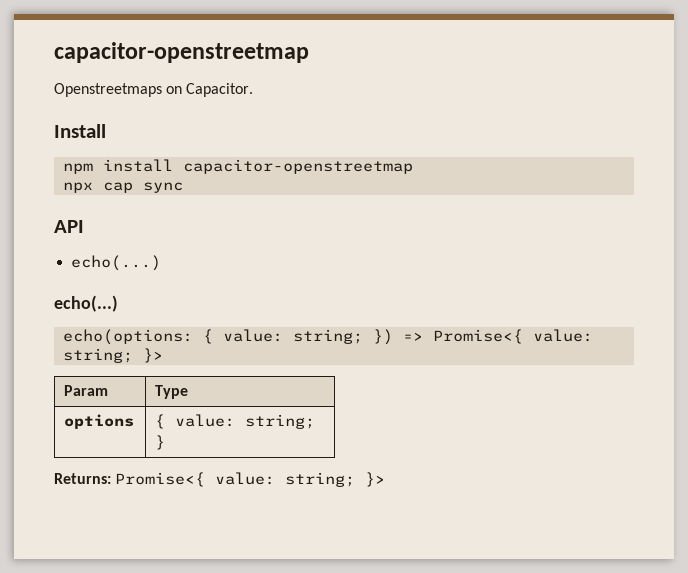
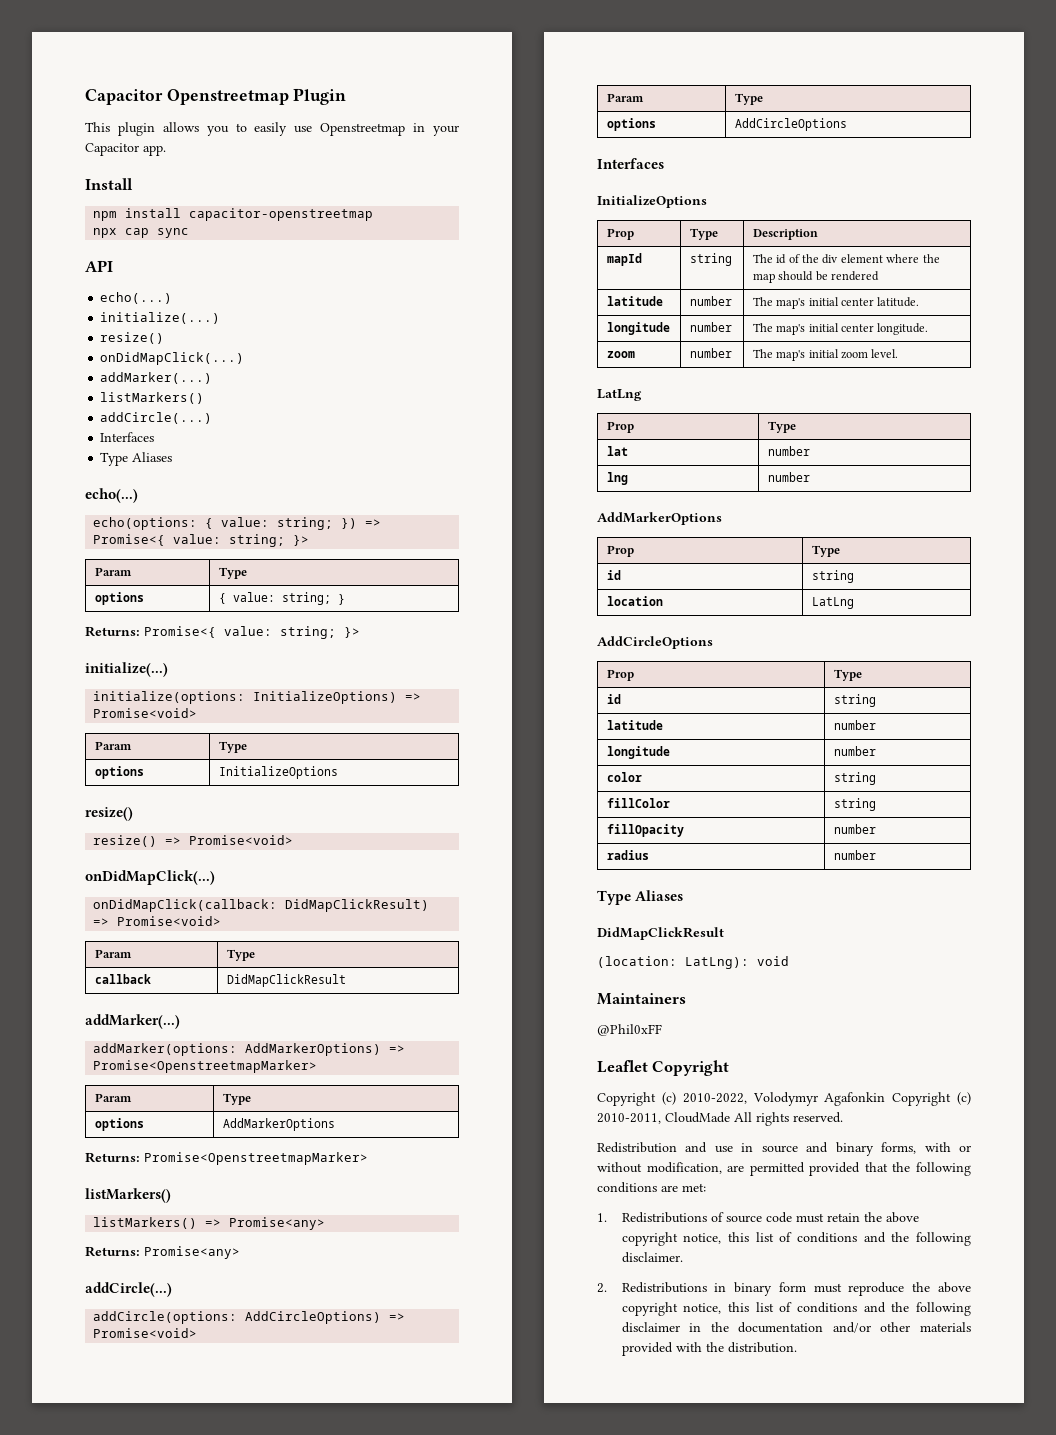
[54,42,309,63] [54,83,254,97] capacitor-openstreetmap // Openstreetmaps on Capacitor. -> [85,88,347,105] [85,122,459,136] [85,143,166,156] Capacitor Openstreetmap Plugin // This plugin allows you to easily use Openstreetmap in your Capacitor app.
(162, 263) none -> [100,312,221,324] [100,332,165,344] [100,352,245,365] [100,372,213,384] [100,392,205,404] [100,412,213,424] [100,432,155,442] [100,452,173,466] // initialize(...) // resize() // onDidMapClick(...) // addMarker(...) // listMarkers() // addCircle(...) // Interfaces // Type Aliases
(386, 479) none -> [85,662,168,677] [93,691,422,704] [93,708,198,718] [94,741,132,750] [218,741,247,753] [94,766,144,779] [218,766,338,779] [85,807,133,821] [93,835,294,847] [85,870,215,885] [93,899,430,912] [93,916,222,926] [94,949,132,958] [226,949,255,961] [94,974,151,984] [226,974,346,987] [85,1014,180,1029] [93,1043,406,1056] [93,1060,318,1073] [94,1093,132,1102] [222,1093,251,1105] [94,1118,144,1131] [222,1118,335,1131] [85,1152,368,1165] [85,1188,171,1203] [93,1217,326,1230] [85,1246,240,1259] [85,1282,172,1297] [93,1311,406,1324] [93,1328,198,1338] [606,93,644,102] [734,93,763,105] [606,118,656,131] [734,118,847,131] [597,158,664,169] [597,195,707,208] [606,228,634,240] [689,228,718,240] [752,229,818,240] [606,253,642,266] [689,253,732,266] [752,254,940,264] [752,271,880,283] [606,296,663,306] [689,296,732,306] [752,297,920,309] [606,322,670,335] [689,322,732,332] [752,323,929,335] [606,351,635,358] [689,348,732,358] [752,349,899,361] [597,389,642,401] [606,421,634,433] [767,421,796,433] [606,446,628,456] [767,446,810,456] [606,472,628,485] [767,472,810,482] [597,512,722,525] [606,545,634,557] [811,545,840,557] [606,570,621,580] [811,570,854,583] [606,596,663,606] [811,597,854,609] [597,636,713,649] [606,669,634,681] [833,669,862,681] [606,694,621,704] [833,694,876,707] [606,720,663,730] [833,720,876,730] [606,746,670,759] [833,746,876,756] [606,772,642,782] [833,772,876,785] [606,798,670,808] [833,798,876,811] [606,824,684,837] [833,824,876,834] [606,850,649,860] [833,850,876,860] [597,890,684,905] [597,927,724,940] [597,956,789,969] [597,993,686,1005] [597,1024,662,1036] [597,1060,730,1076] [597,1092,971,1106] [597,1112,843,1126] [597,1142,972,1156] [597,1162,971,1176] [597,1182,706,1193] [597,1212,919,1223] [621,1232,971,1246] [621,1252,683,1263] [597,1282,971,1296] [621,1302,971,1316] [621,1322,971,1333] [621,1342,797,1356] // initialize(...) // initialize(options: InitializeOptions) => Promise<void> // Param | Type // options | InitializeOptions // resize() // resize() => Promise<void> // onDidMapClick(...) // onDidMapClick(callback: DidMapClickResult) => Promise<void> // Param | Type // callback | DidMapClickResult // addMarker(...) // addMarker(options: AddMarkerOptions) => Promise<OpenstreetmapMarker> // Param | Type // options | AddMarkerOptions // Returns: Promise<OpenstreetmapMarker> // listMarkers() // listMarkers() => Promise<any> // Returns: Promise<any> // addCircle(...) // addCircle(options: AddCircleOptions) => Promise<void> // Param | Type // options | AddCircleOptions // Interfaces // InitializeOptions // Prop | Type | Description // mapId | string | The id of the div element where the map should be rendered // latitude | number | The map's initial center latitude. // longitude | number | The map's initial center longitude. // zoom | number | The map's initial zoom level. // LatLng // Prop | Type // lat | number // lng | number // AddMarkerOptions // Prop | Type // id | string // location | LatLng // AddCircleOptions // Prop | Type // id | string // latitude | number // longitude | number // color | string // fillColor | string // fillOpacity | number // radius | number // Type Aliases // DidMapClickResult // (location: LatLng): void // Maintainers // @Phil0xFF // Leaflet Copyright // Copyright (c) 2010-2022, Volodymyr Agafonkin Copyright (c) 2010-2011, CloudMade All rights reserved. // Redistribution and use in source and binary forms, with or without modification, are permitted provided that the following conditions are met: // 1. Redistributions of source code must retain the above copyright notice, this list of conditions and the following disclaimer. // 2. Redistributions in binary form must reproduce the above copyright notice, this list of conditions and the following disclaimer in the documentation and/or other materials provided with the distribution.

